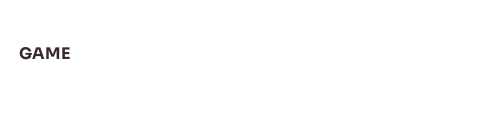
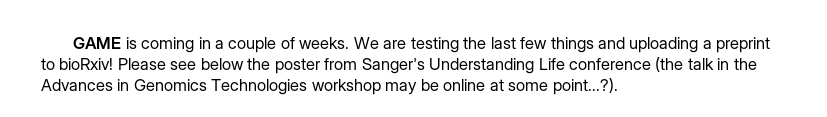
(71, 53) none -> [125,37,771,53] [41,57,757,74] [41,78,618,95] is coming in a couple of weeks. We are testing the last few things and uploading a preprint to bioRxiv! Please see below the poster from Sanger's Understanding Life conference (the talk in the Advances in Genomics Technologies workshop may be online at some point...?).

